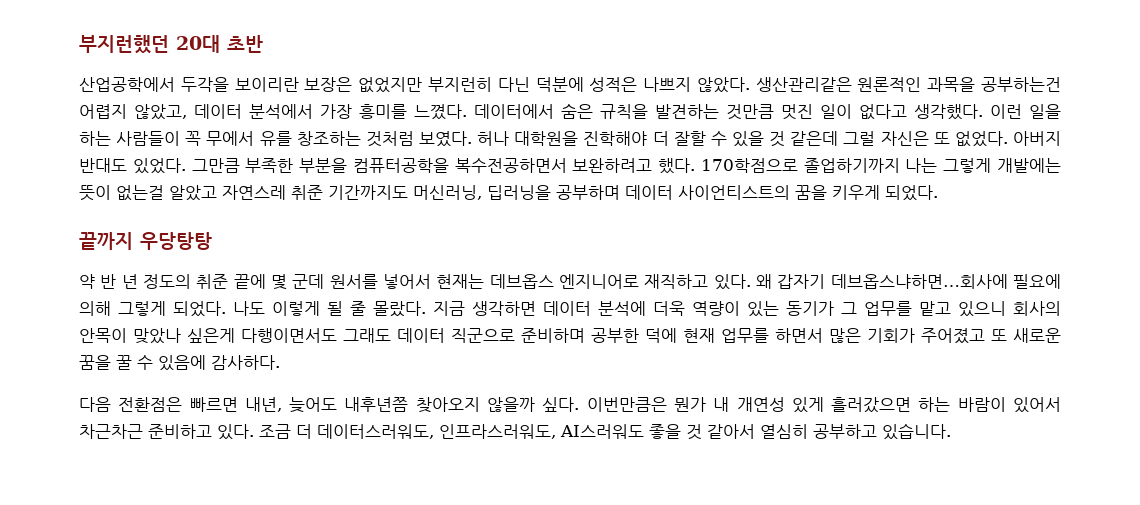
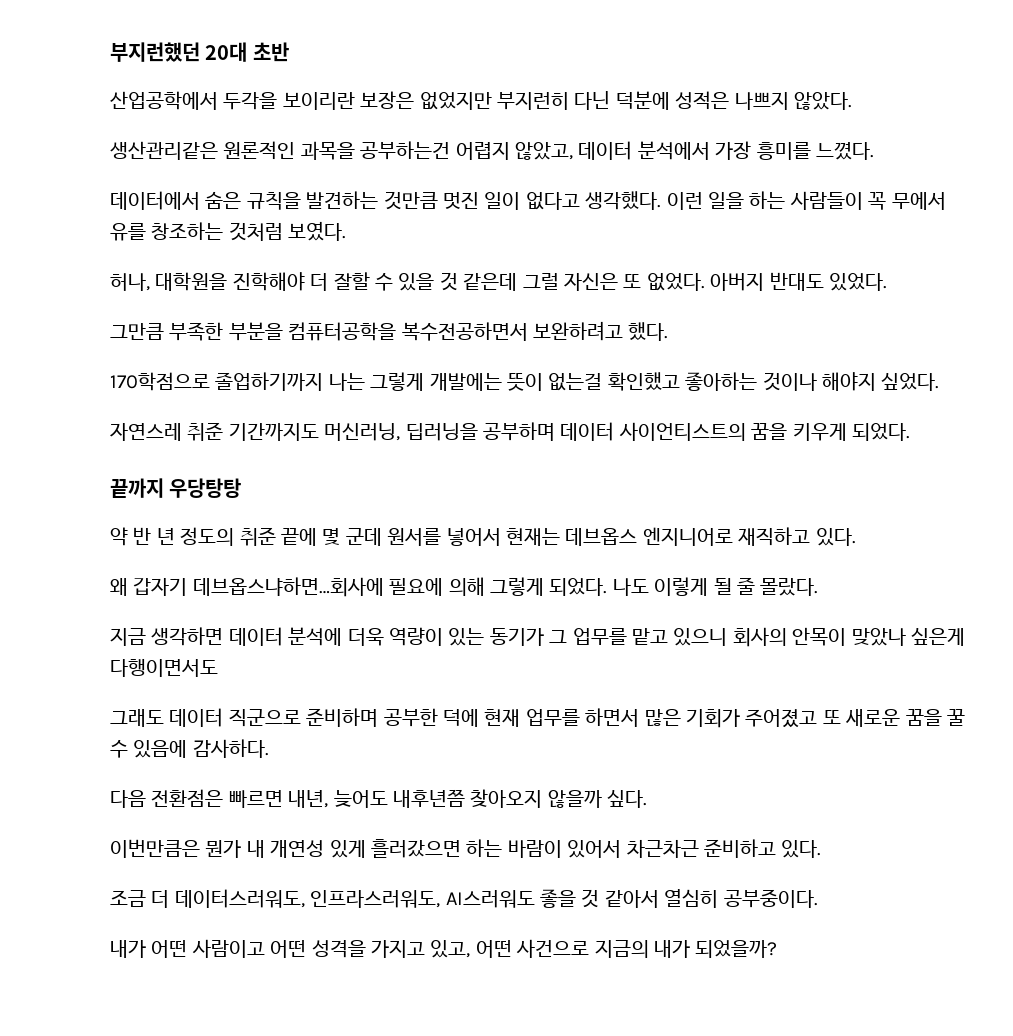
(750, 85) none -> (852, 101) //
(467, 112) none -> (874, 151) //
[477,131,510,146] 허나 -> [110,273,150,291] // 허나,
(186, 166) none -> (887, 282) //
(696, 166) none -> (669, 331) //
[169,185,217,201] 알았고 -> [607,372,940,391] 확인했고 좋아하는 것이나 해야지 싶었다. //
(751, 282) none -> (856, 537) //
(426, 309) none -> (819, 587) //
(337, 335) none -> (218, 667) //
(580, 404) none -> (648, 799) //
(254, 432) none -> (822, 849) //
[813,423,951,440] 공부하고 있습니다. -> [723,889,818,908] [110,939,778,958] 공부중이다. // 내가 어떤 사람이고 어떤 성격을 가지고 있고, 어떤 사건으로 지금의 내가 되었을까?

